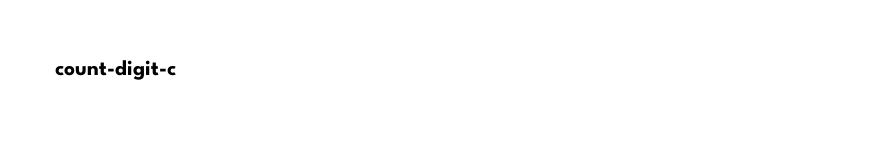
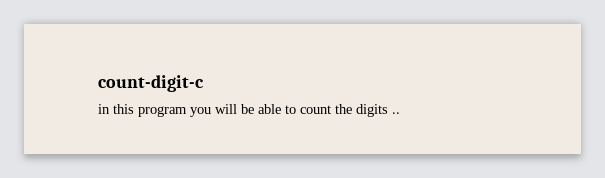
(176, 70) none -> [98,104,400,117] // in this program you will be able to count the digits ..

